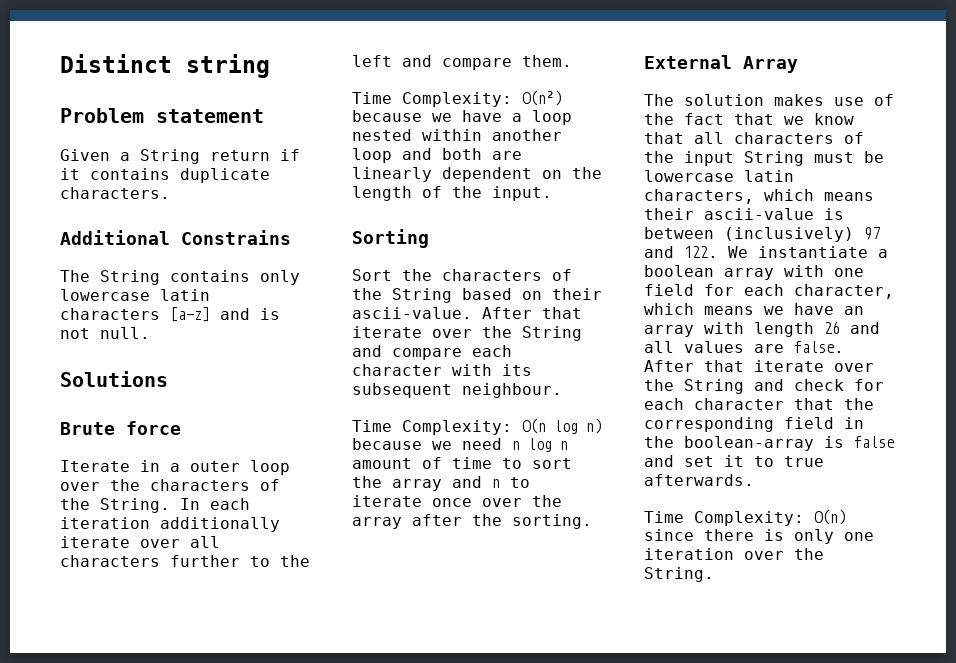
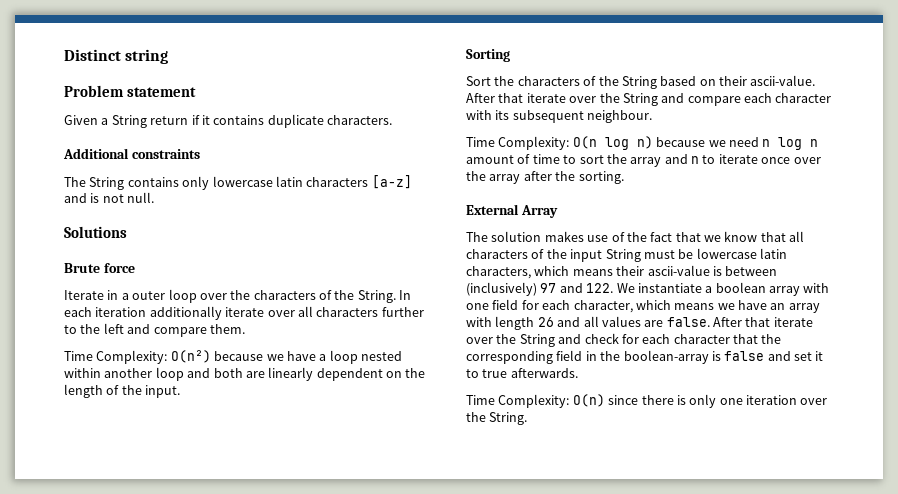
[181,230,291,245] Constrains -> [131,149,200,159] constraints

